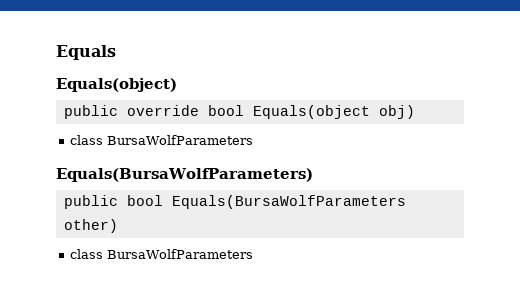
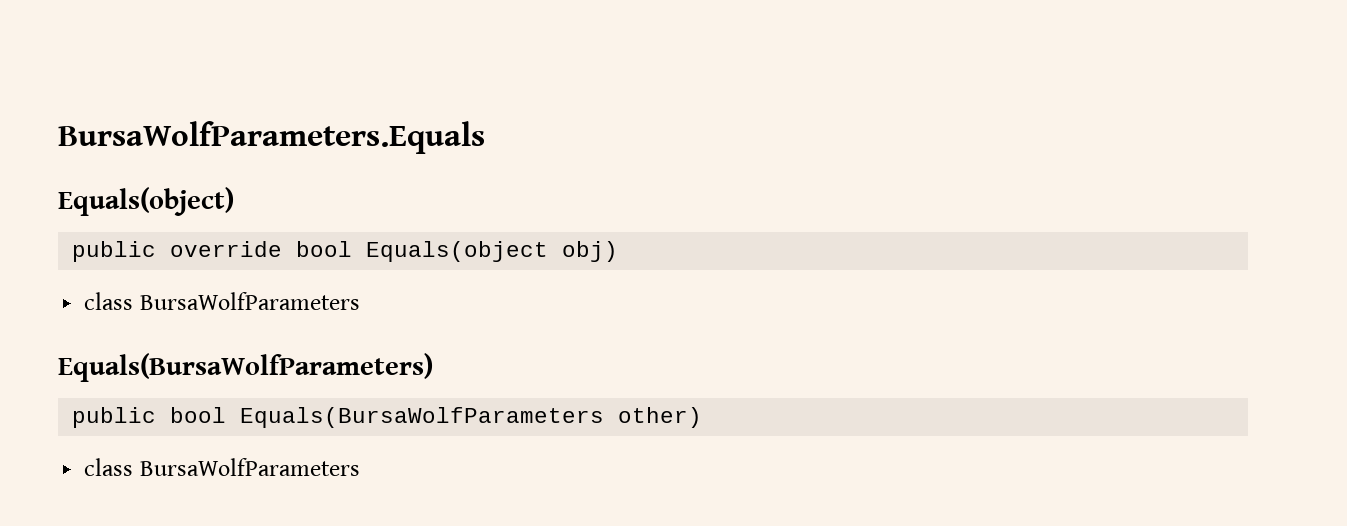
[56,45,116,60] Equals -> [58,121,485,154] BursaWolfParameters.Equals

